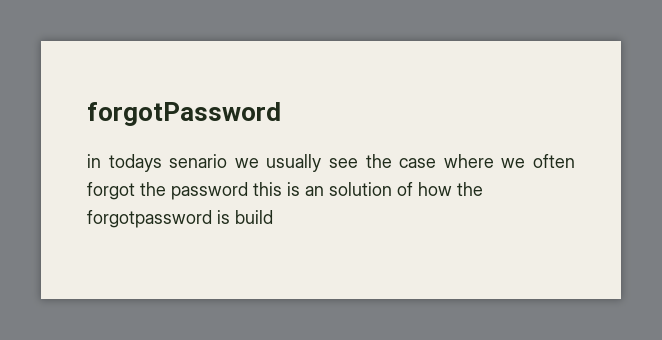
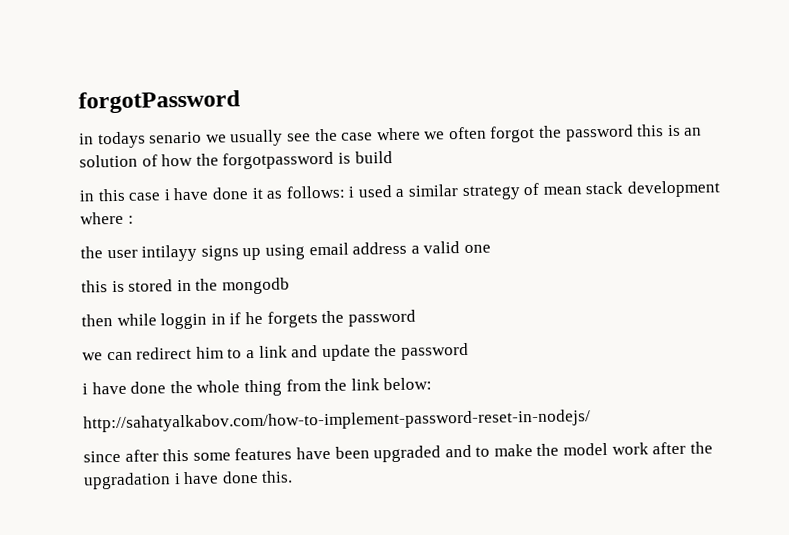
(273, 217) none -> [79,180,722,202] [80,211,134,225] [80,241,491,262] [81,277,290,295] [81,309,416,330] [82,342,469,362] [82,377,433,397] [83,409,591,433] [83,441,713,463] [83,470,294,490] // in this case i have done it as follows: i used a similar strategy of mean stack development where : // the user intilayy signs up using email address a valid one // this is stored in the mongodb // then while loggin in if he forgets the password // we can redirect him to a link and update the password // i have done the whole thing from the link below: // http://sahatyalkabov.com/how-to-implement-password-reset-in-nodejs/ // since after this some features have been upgraded and to make the model work after the upgradation i have done this.

